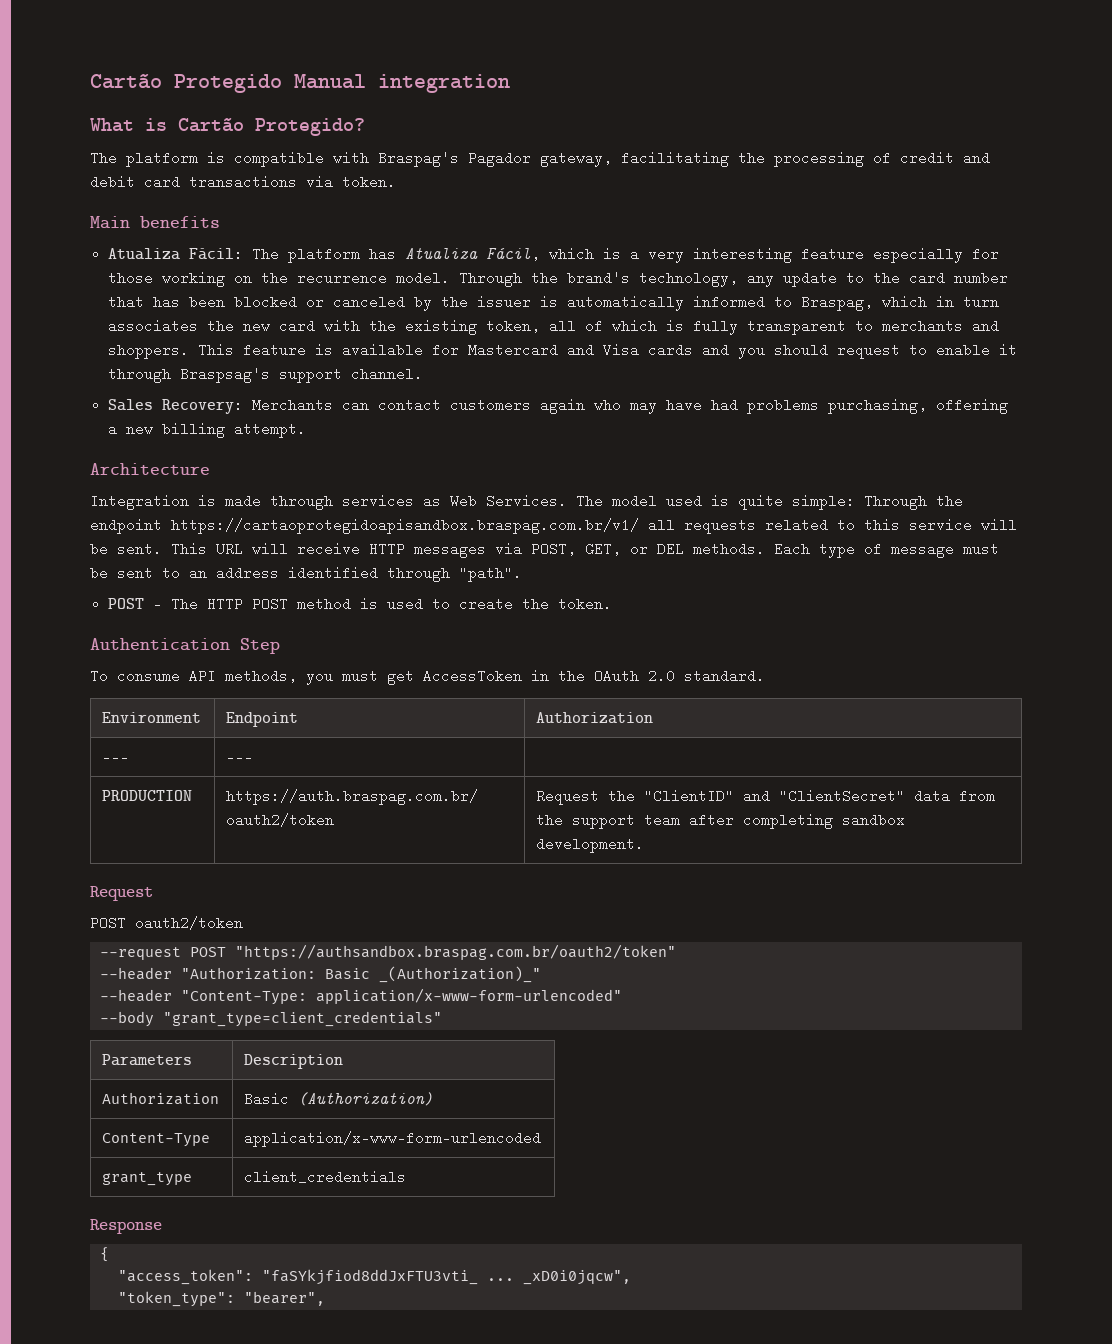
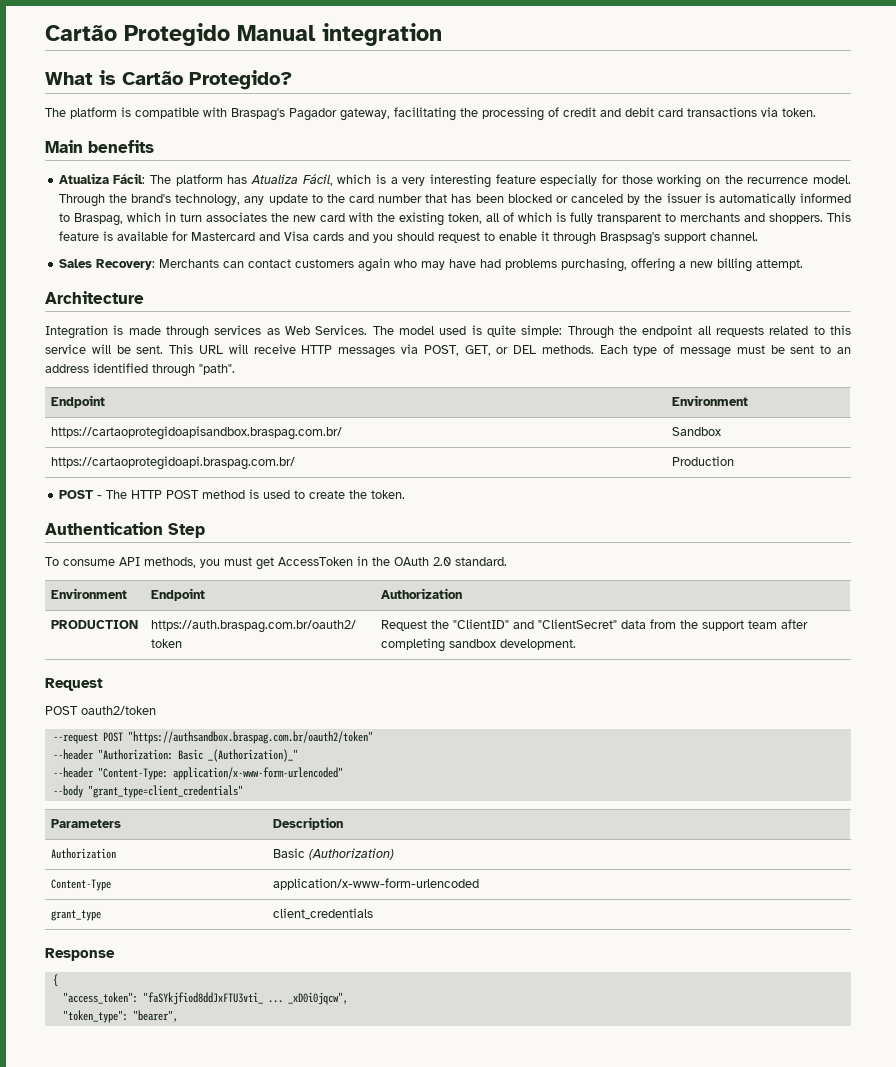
[171,518,639,534] https://cartaoprotegidoapisandbox.braspag.com.br/v1/ -> (693, 331) none
(522, 574) none -> [51,395,106,408] [672,395,749,406] [51,426,343,440] [672,427,722,436] [51,456,296,470] [672,456,735,466] // Endpoint | Environment // https://cartaoprotegidoapisandbox.braspag.com.br/ | Sandbox // https://cartaoprotegidoapi.braspag.com.br/ | Production
[102,750,130,764] [226,750,254,764] // --- | --- | -> (463, 593) none

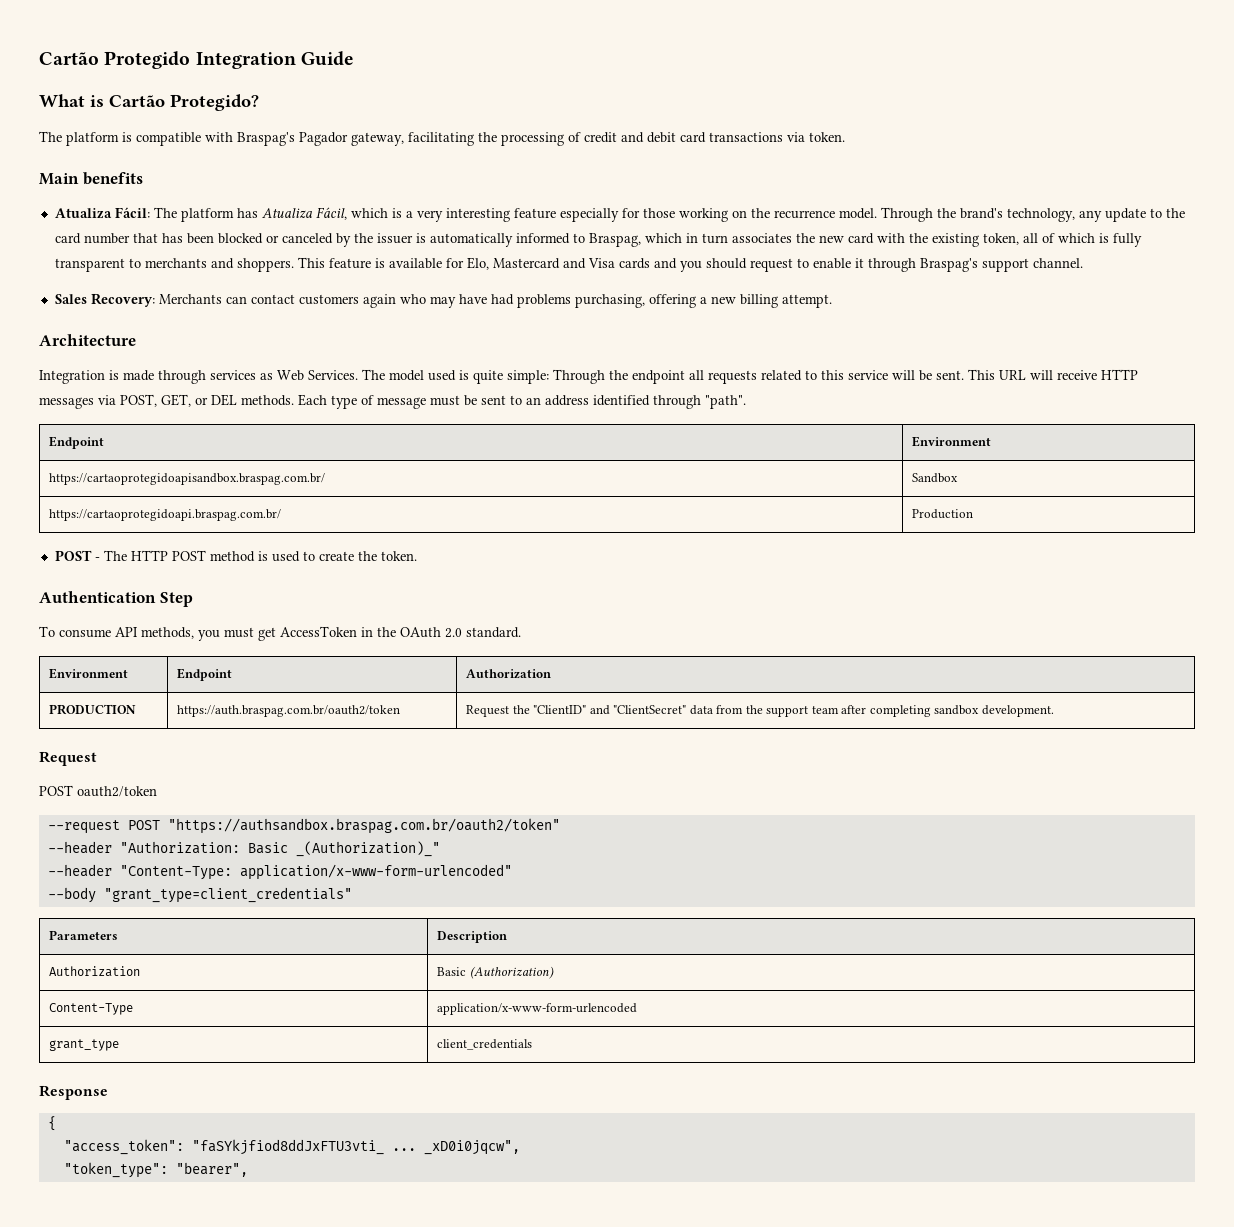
[237,23,442,46] Manual integration -> [195,51,354,69] Integration Guide
(188, 236) none -> [466,257,489,270] Elo,
[599,232,660,245] Braspsag's -> [919,258,978,272] Braspag's

